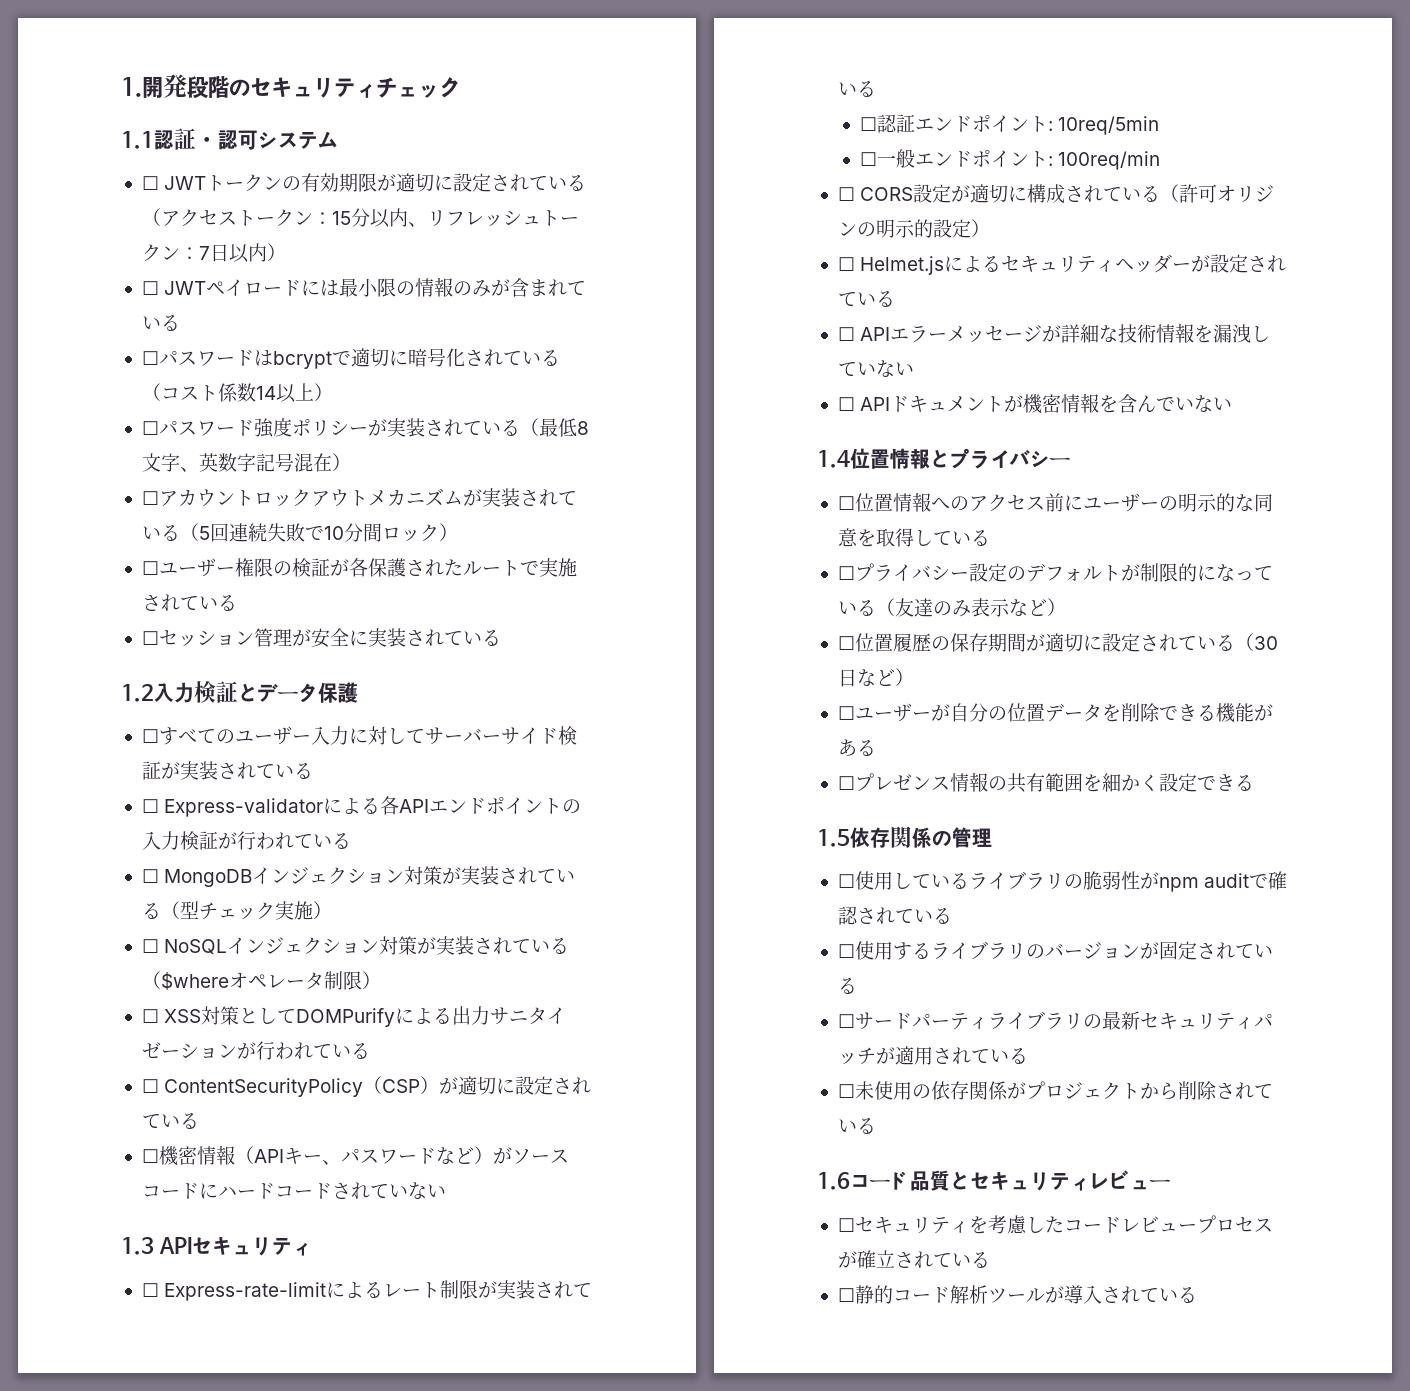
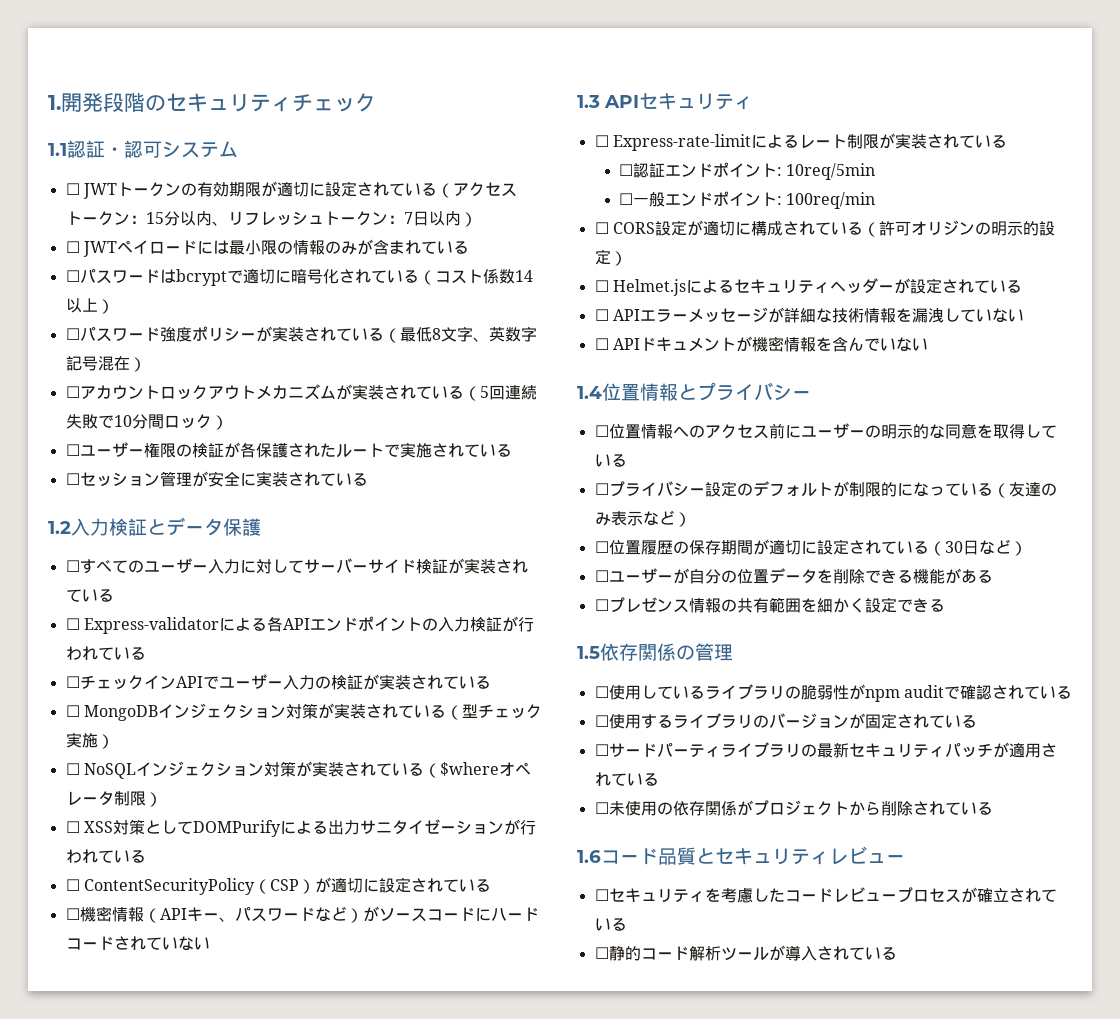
(351, 841) none -> [65,674,491,690] // ☐チェックインAPIでユーザー入力の検証が実装されている

